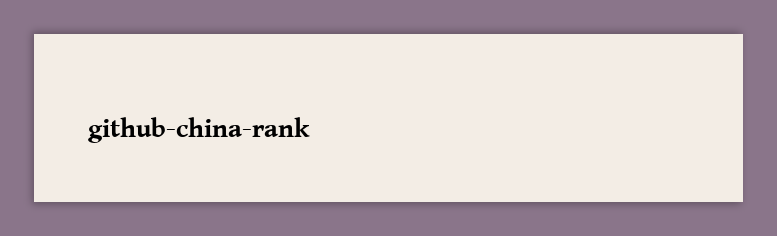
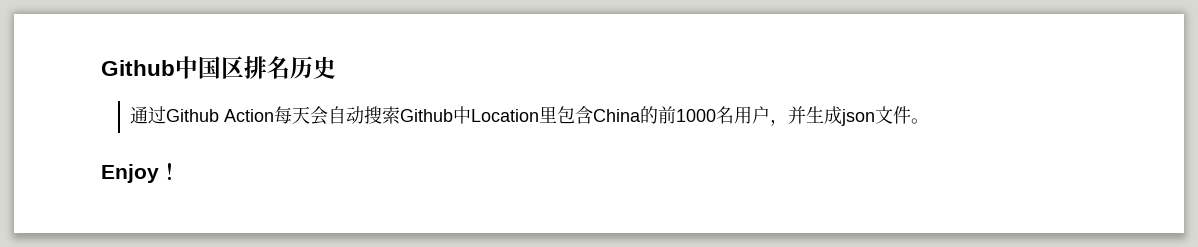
[88,117,310,143] github-china-rank -> [101,56,336,79] [130,106,930,126] [101,162,180,183] Github中国区排名历史 // 通过Github Action每天会自动搜索Github中Location里包含China的前1000名用户，并生成json文件。 // Enjoy！

